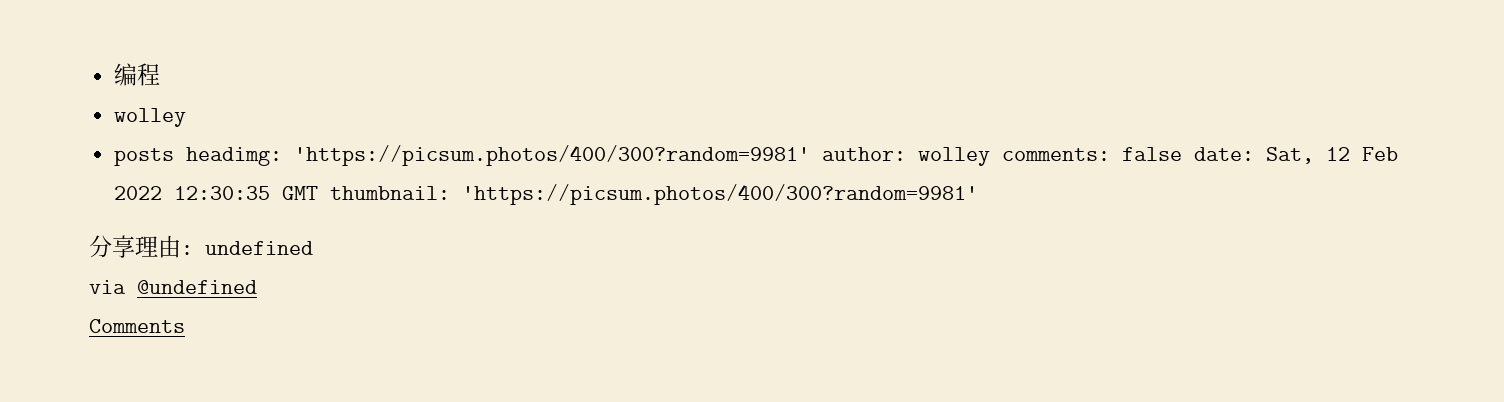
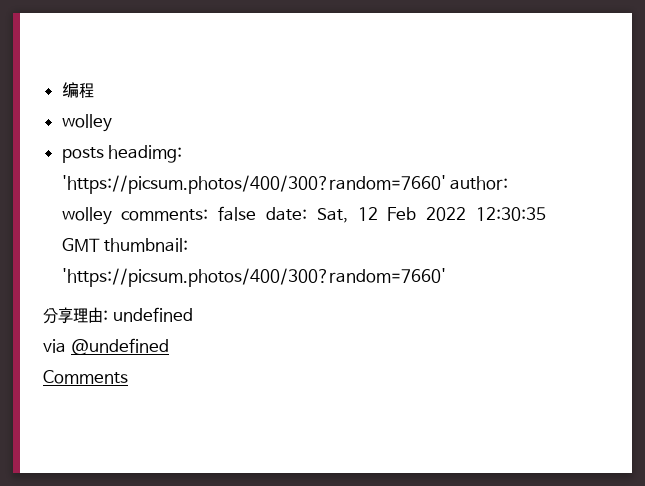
[294,145,811,166] 'https://picsum.photos/400/300?random=9981' -> [61,175,446,194] 'https://picsum.photos/400/300?random=7660'
[462,184,979,205] 'https://picsum.photos/400/300?random=9981' -> [61,268,446,287] 'https://picsum.photos/400/300?random=7660'

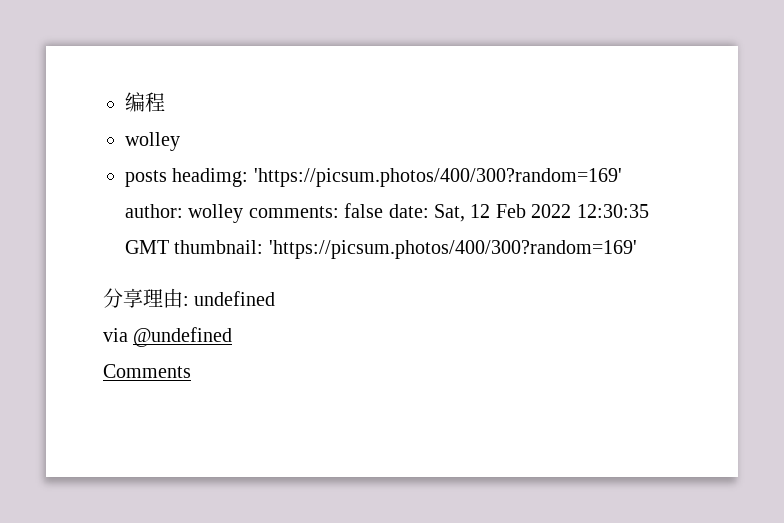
[61,175,446,194] 'https://picsum.photos/400/300?random=7660' -> [253,168,622,187] 'https://picsum.photos/400/300?random=169'
[61,268,446,287] 'https://picsum.photos/400/300?random=7660' -> [268,240,637,259] 'https://picsum.photos/400/300?random=169'

